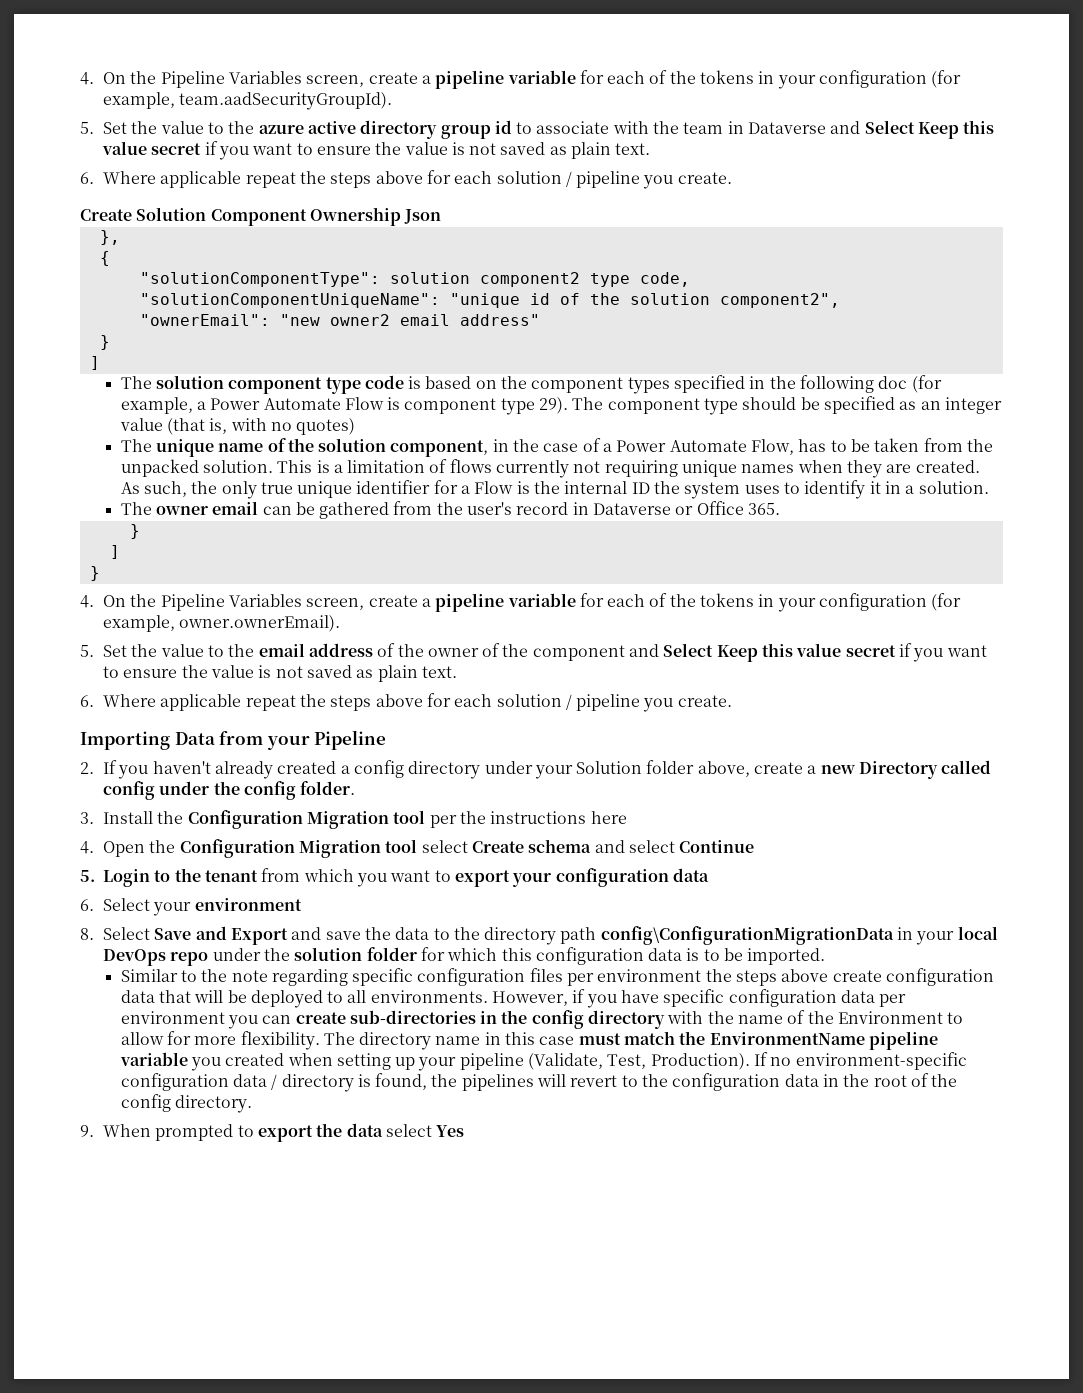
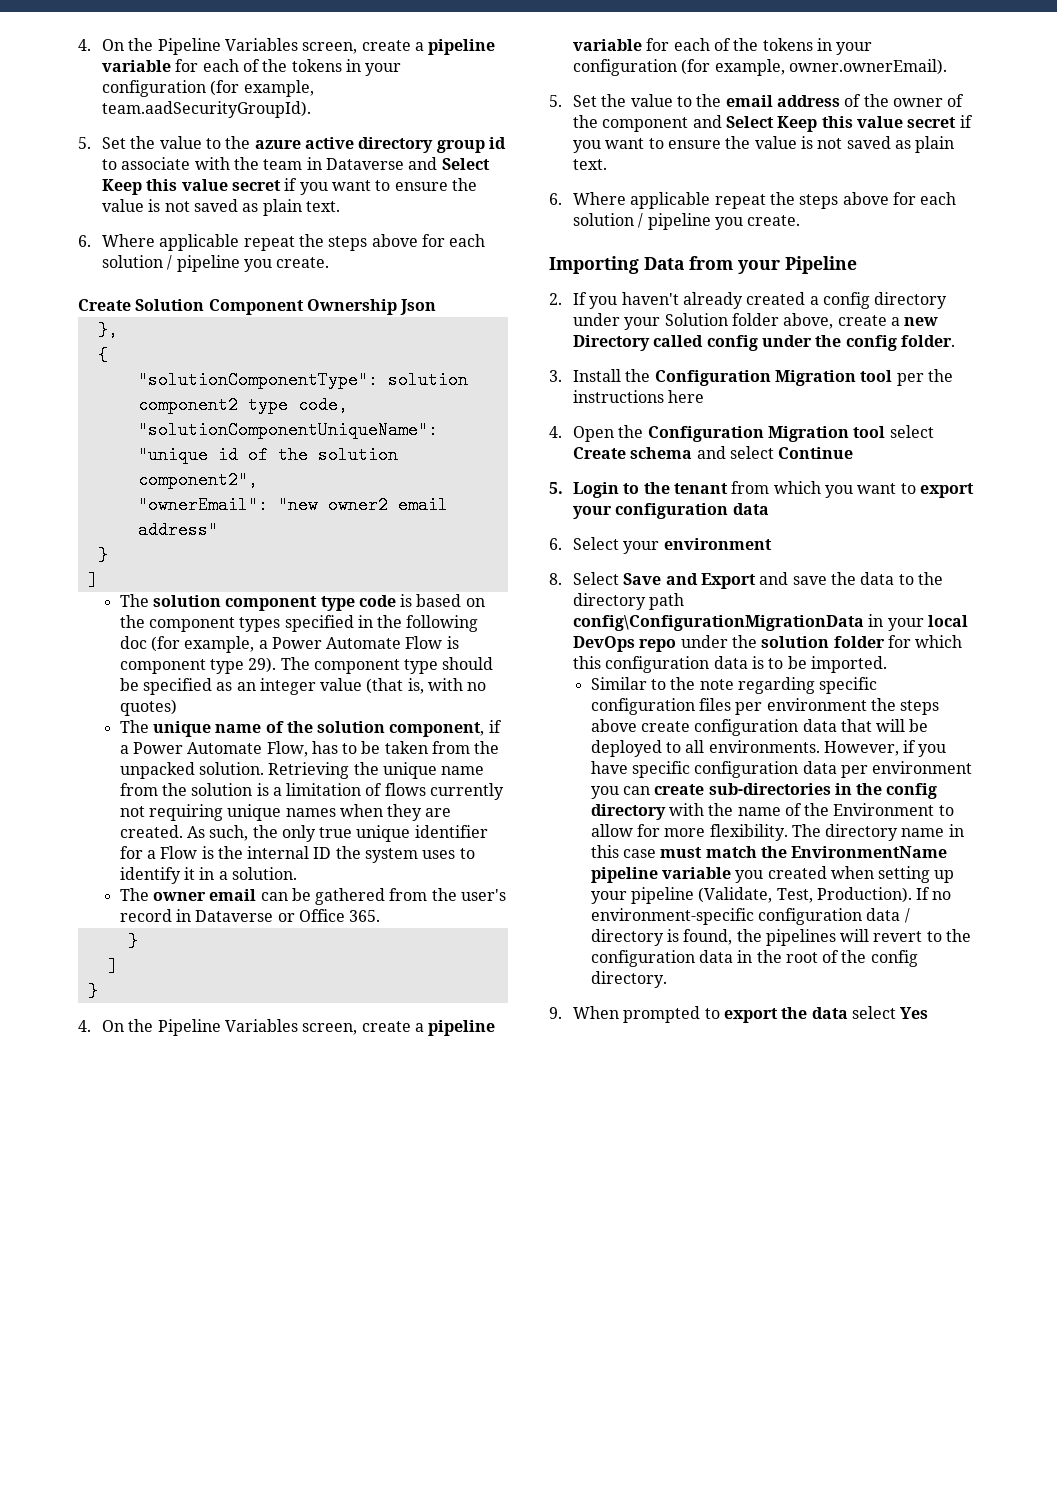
[492,438,601,452] in the case of -> [488,720,502,733] if
[277,460,313,473] This -> [268,762,485,779] [119,783,253,796] Retrieving the unique name from the solution

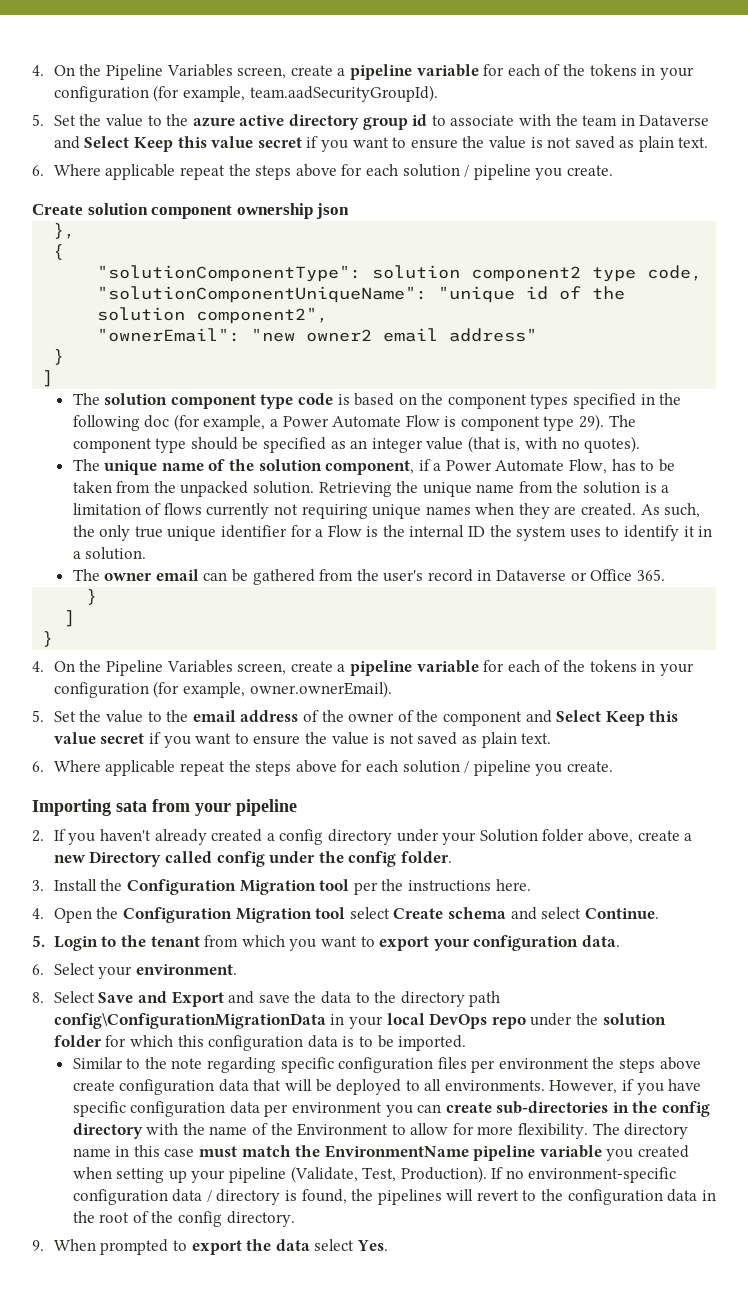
[135,299,437,315] Solution Component Ownership Json -> [87,203,350,219] solution component ownership json
[119,699,177,716] quotes) -> [584,436,641,453] quotes).
[644,257,684,270] Data -> [116,801,147,812] sata
[785,256,857,274] Pipeline -> [236,799,297,816] pipeline
[668,390,705,403] here -> [495,879,531,891] here.
[778,447,854,459] Continue -> [584,908,659,919] Continue.
[732,503,769,515] data -> [581,935,620,947] data.
[663,538,772,550] environment -> [136,964,238,975] environment.
[900,1007,929,1019] Yes -> [356,1240,388,1251] Yes.

